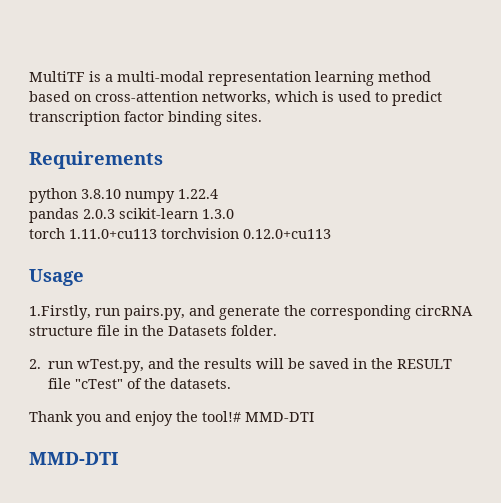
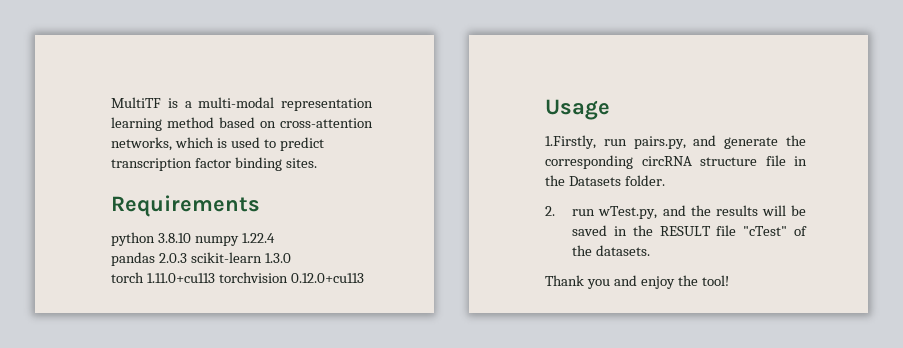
[202,411,314,422] [29,452,118,465] tool!# MMD-DTI // MMD-DTI -> [701,275,729,286] tool!

